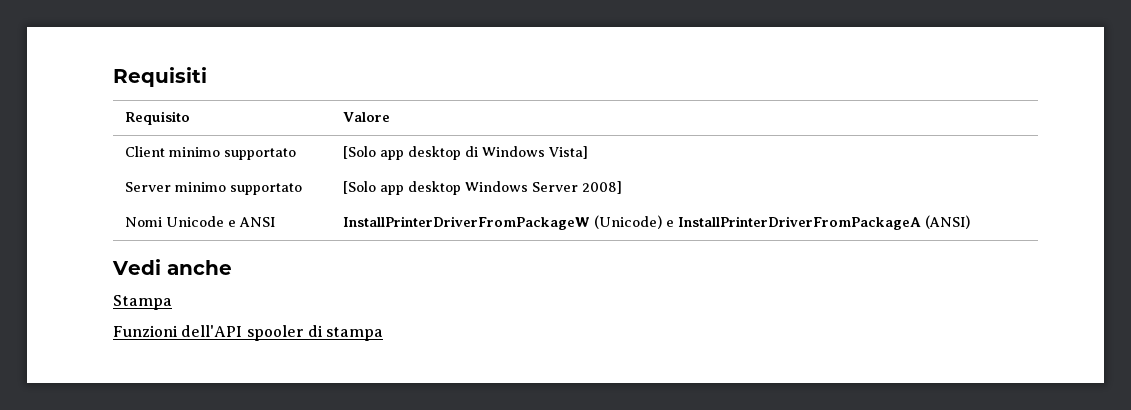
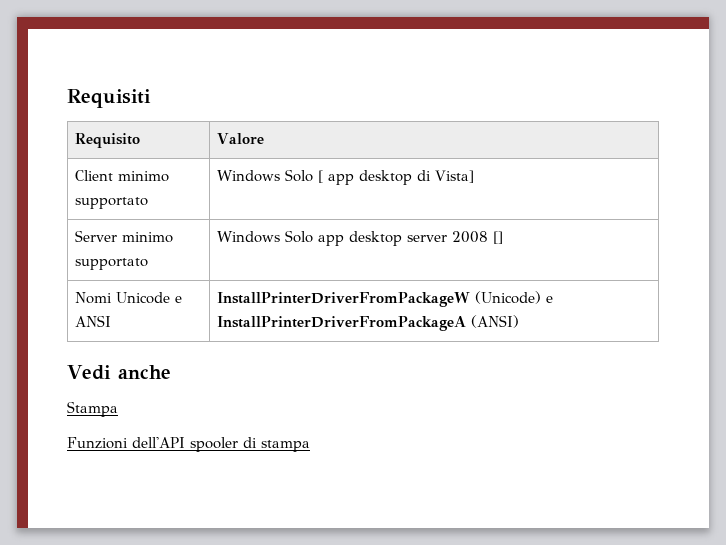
[342,146,376,159] [Solo -> [217,169,324,183] Windows Solo [
[481,146,545,157] Windows -> (432, 175) none
[342,181,622,195] [Solo app desktop Windows Server 2008] -> [217,230,504,246] Windows Solo app desktop server 2008 []

